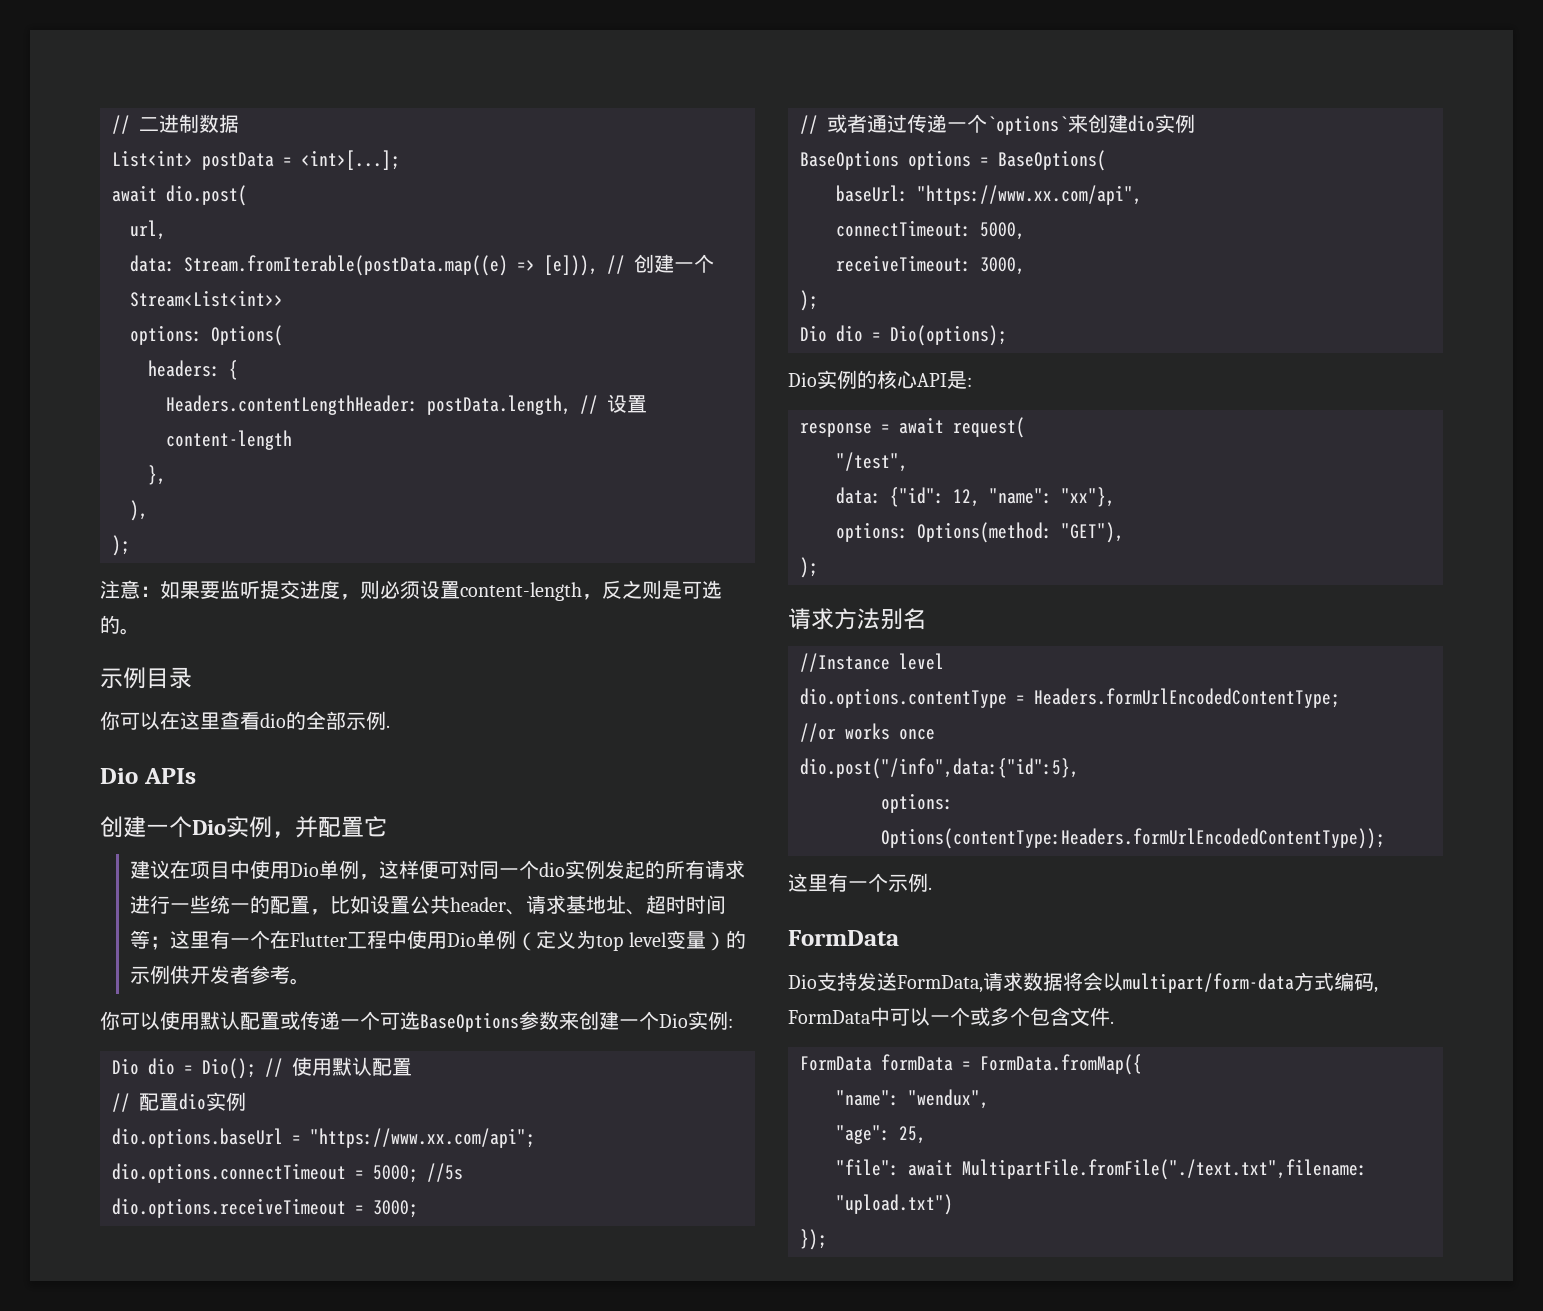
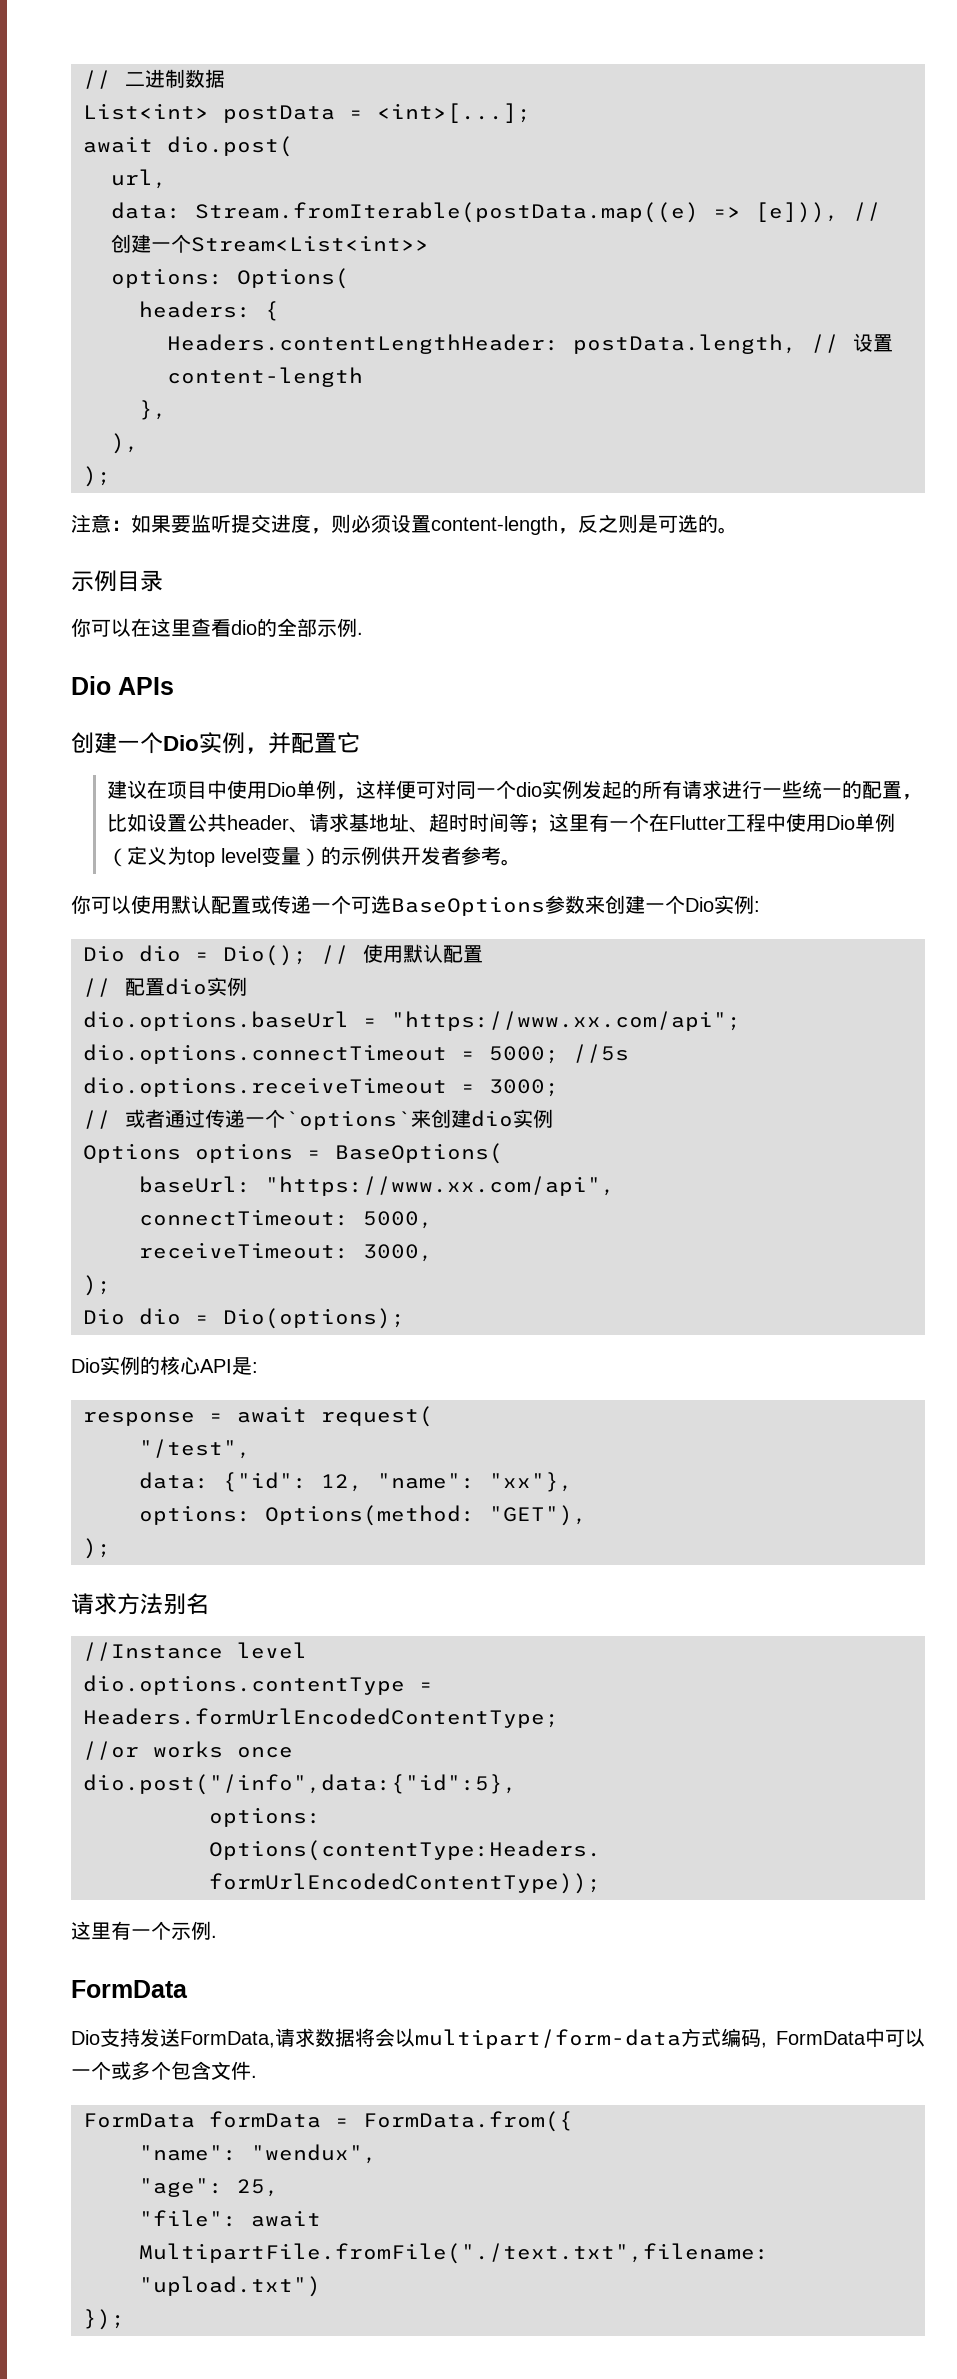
[800,150,899,170] BaseOptions -> [83,1143,181,1163] Options
[980,1054,1142,1075] FormData.fromMap({ -> [363,2111,573,2132] FormData.from({

